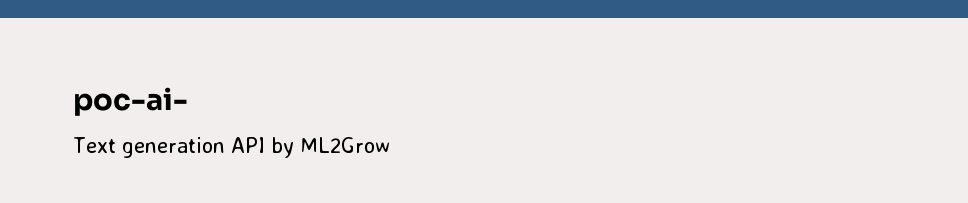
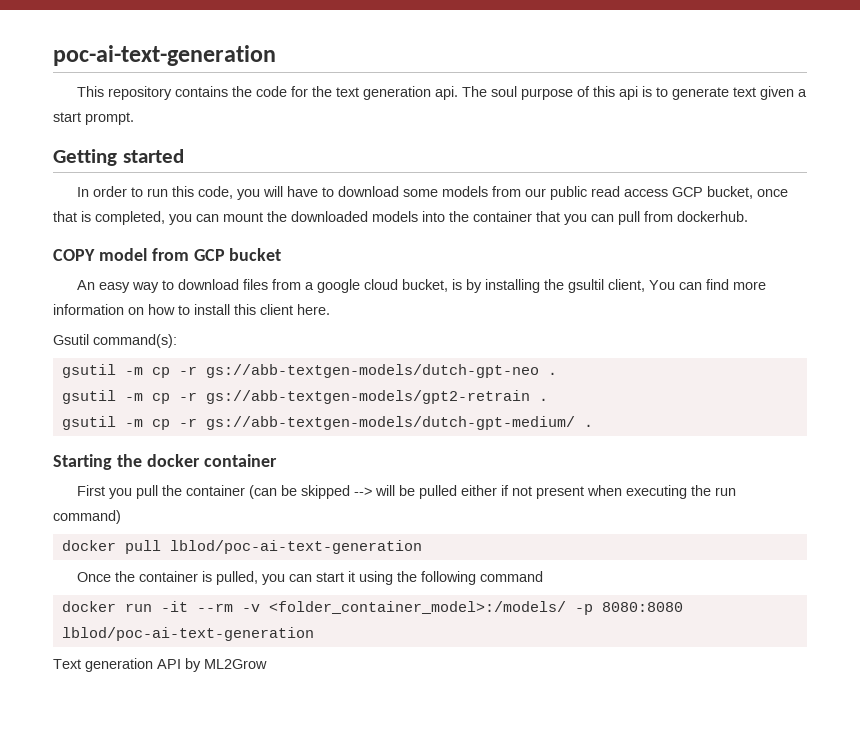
[73,87,188,116] poc-ai- -> [53,45,276,66] [76,86,807,100] [53,112,134,125] [53,149,184,166] [76,186,788,200] [53,211,748,225] [53,248,282,261] [76,279,766,293] [53,304,330,315] [53,334,177,348] [61,364,557,378] [61,390,548,404] [61,416,593,430] [53,454,277,470] [76,485,736,499] [53,510,121,524] [61,540,422,554] [76,571,543,585] [61,601,683,615] [61,627,314,641] poc-ai-text-generation // This repository contains the code for the text generation api. The soul purpose of this api is to generate text given a start prompt. // Getting started // In order to run this code, you will have to download some models from our public read access GCP bucket, once that is completed, you can mount the downloaded models into the container that you can pull from dockerhub. // COPY model from GCP bucket // An easy way to download files from a google cloud bucket, is by installing the gsultil client, You can find more information on how to install this client here. // Gsutil command(s): // gsutil -m cp -r gs://abb-textgen-models/dutch-gpt-neo . // gsutil -m cp -r gs://abb-textgen-models/gpt2-retrain . // gsutil -m cp -r gs://abb-textgen-models/dutch-gpt-medium/ . // Starting the docker container // First you pull the container (can be skipped --> will be pulled either if not present when executing the run command) // docker pull lblod/poc-ai-text-generation // Once the container is pulled, you can start it using the following command // docker run -it --rm -v <folder_container_model>:/models/ -p 8080:8080 lblod/poc-ai-text-generation

